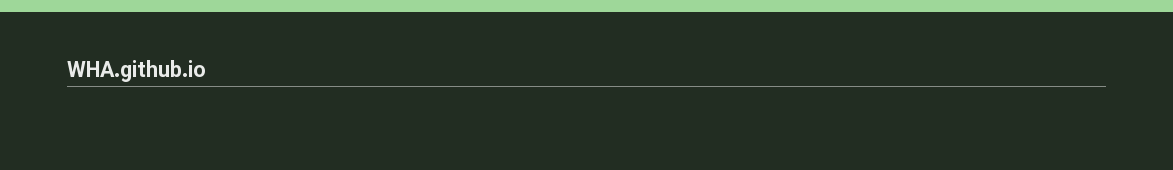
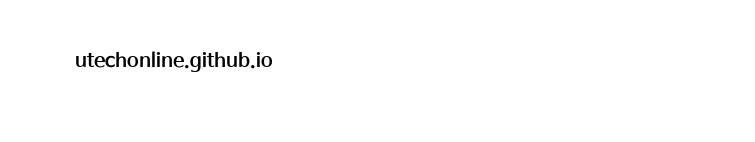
[67,60,206,82] WHA.github.io -> [75,51,273,72] utechonline.github.io

